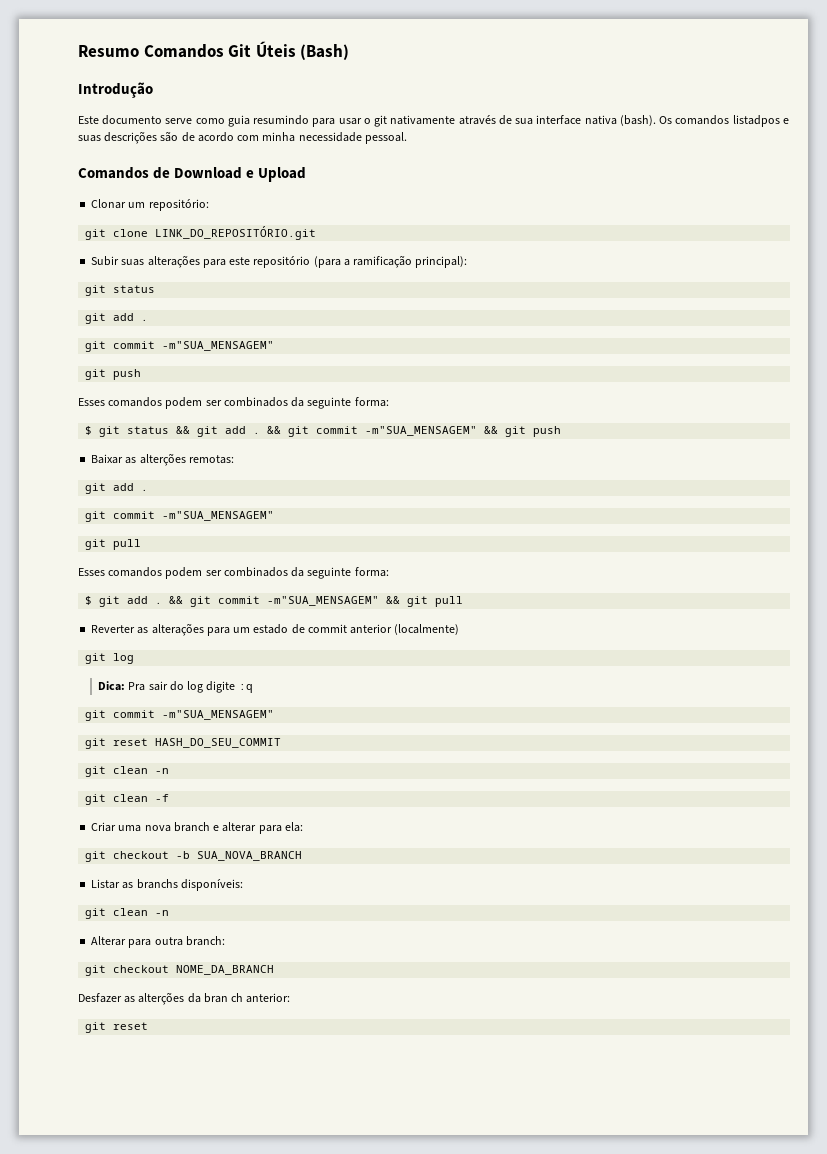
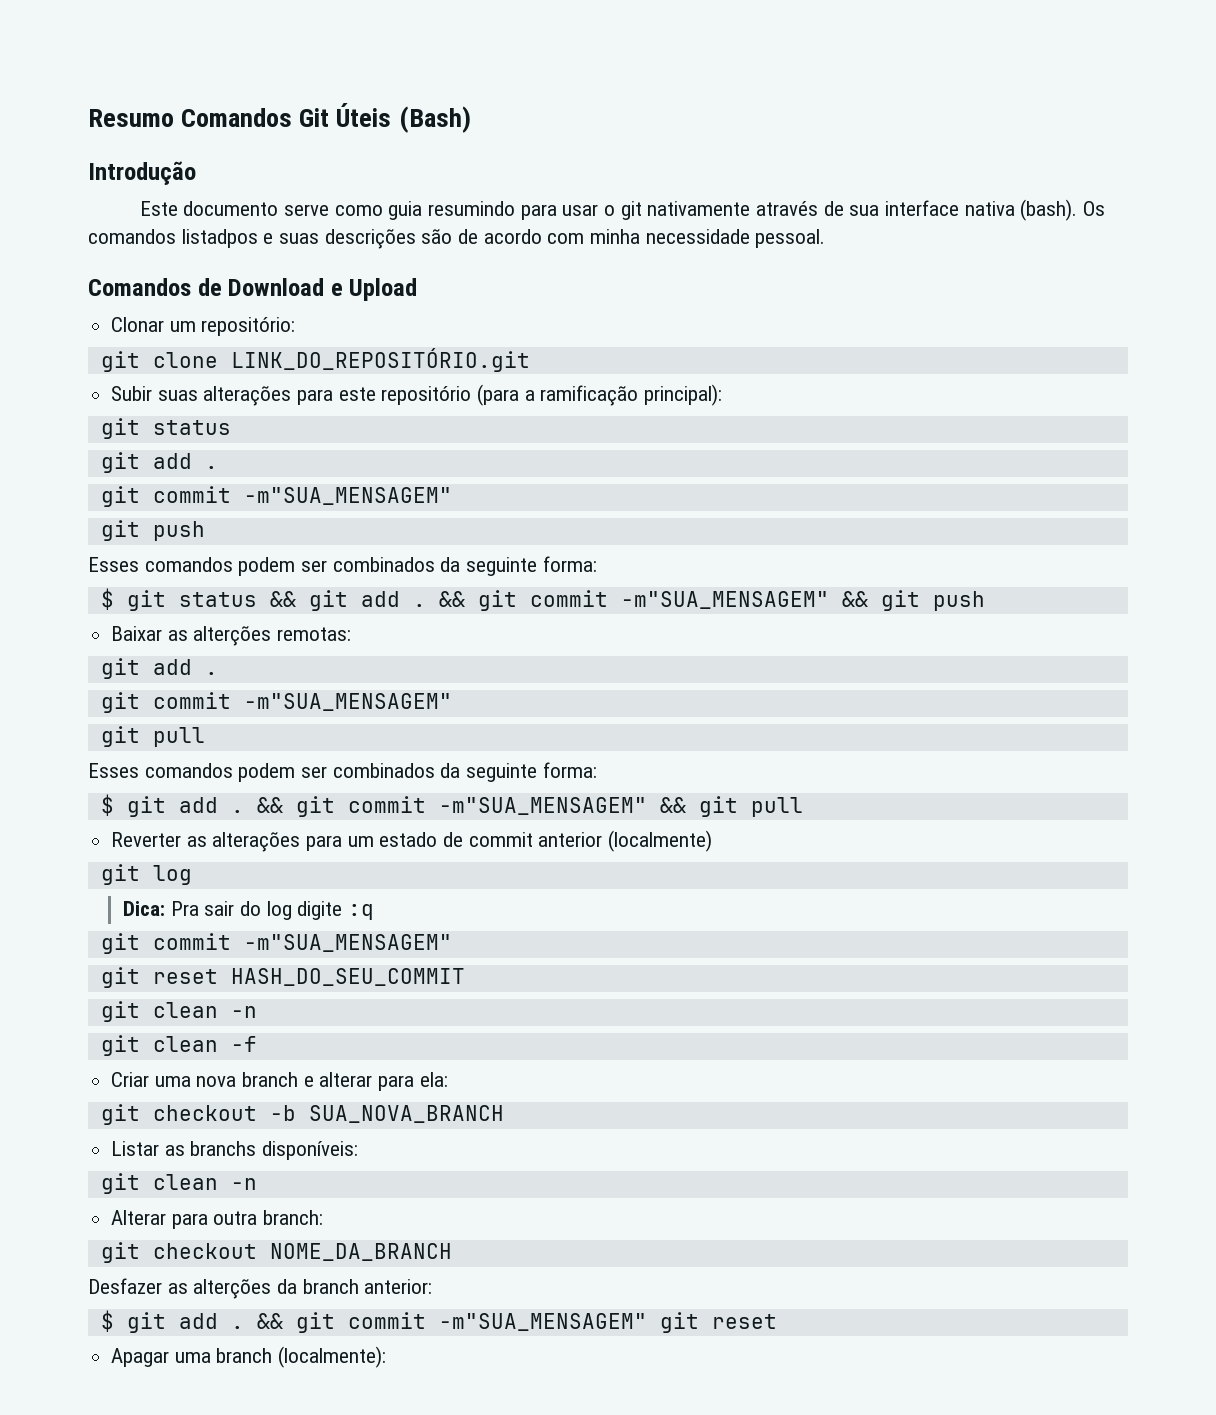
[203,993,244,1003] bran ch -> [302,1279,359,1294] branch
[85,1022,149,1033] git reset -> [100,1310,777,1333] [111,1346,387,1368] $ git add . && git commit -m"SUA_MENSAGEM" git reset // Apagar uma branch (localmente):

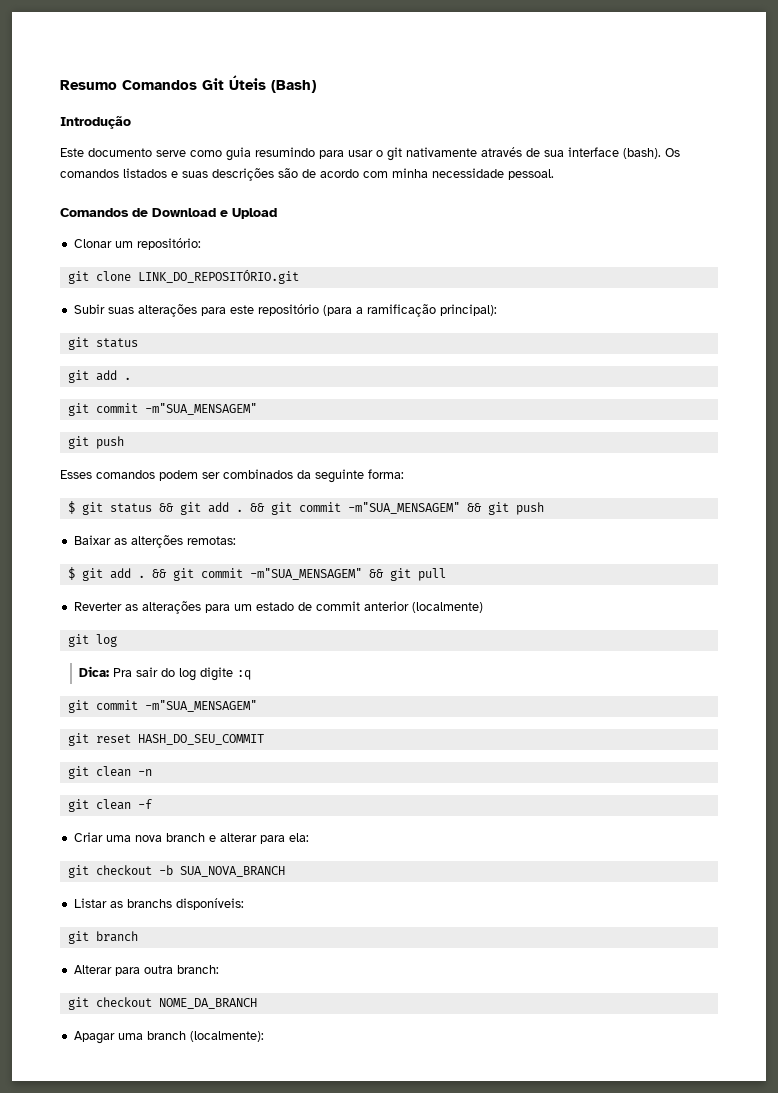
[964,201,1015,216] nativa -> (619, 152) none
[181,229,258,248] listadpos -> [123,168,167,178] listados
[100,658,218,679] [100,692,452,713] [100,726,205,747] [88,762,597,782] // git add . // git commit -m"SUA_MENSAGEM" // git pull // Esses comandos podem ser combinados da seguinte forma: -> (236, 540) none
[152,1174,257,1190] clean -n -> [95,931,138,942] branch
[88,1278,433,1299] [100,1310,777,1333] // Desfazer as alterções da branch anterior: // $ git add . && git commit -m"SUA_MENSAGEM" git reset -> (257, 1003) none

